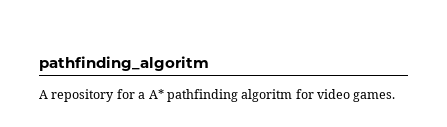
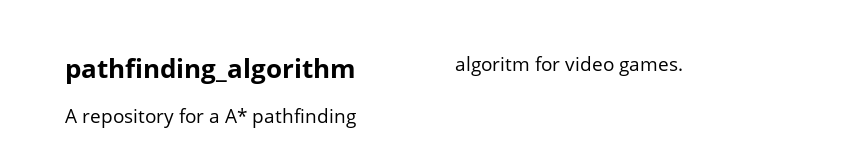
[39,56,209,71] pathfinding_algoritm -> [65,58,356,84] pathfinding_algorithm

